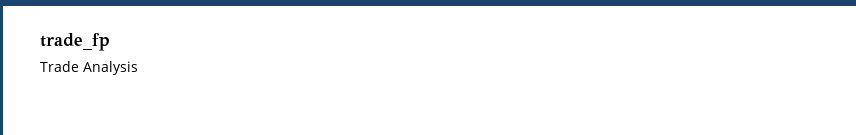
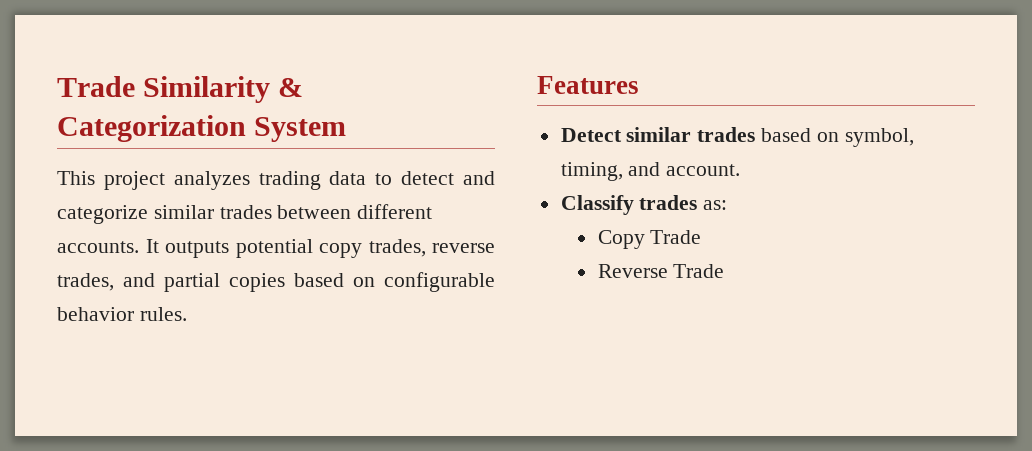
[40,33,110,51] [40,61,138,75] trade_fp // Trade Analysis -> [57,76,304,103] [57,115,347,142] [57,171,495,190] [57,204,433,224] [57,239,495,258] [57,272,495,292] [57,307,187,321] [537,76,639,94] [560,127,914,147] [560,162,741,181] [560,195,728,215] [597,230,702,249] [597,264,725,278] Trade Similarity & Categorization System // This project analyzes trading data to detect and categorize similar trades between different accounts. It outputs potential copy trades, reverse trades, and partial copies based on configurable behavior rules. // Features // Detect similar trades based on symbol, timing, and account. // Classify trades as: // Copy Trade // Reverse Trade

